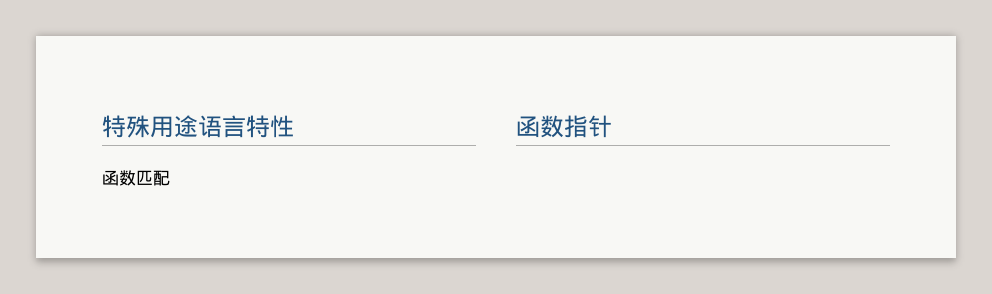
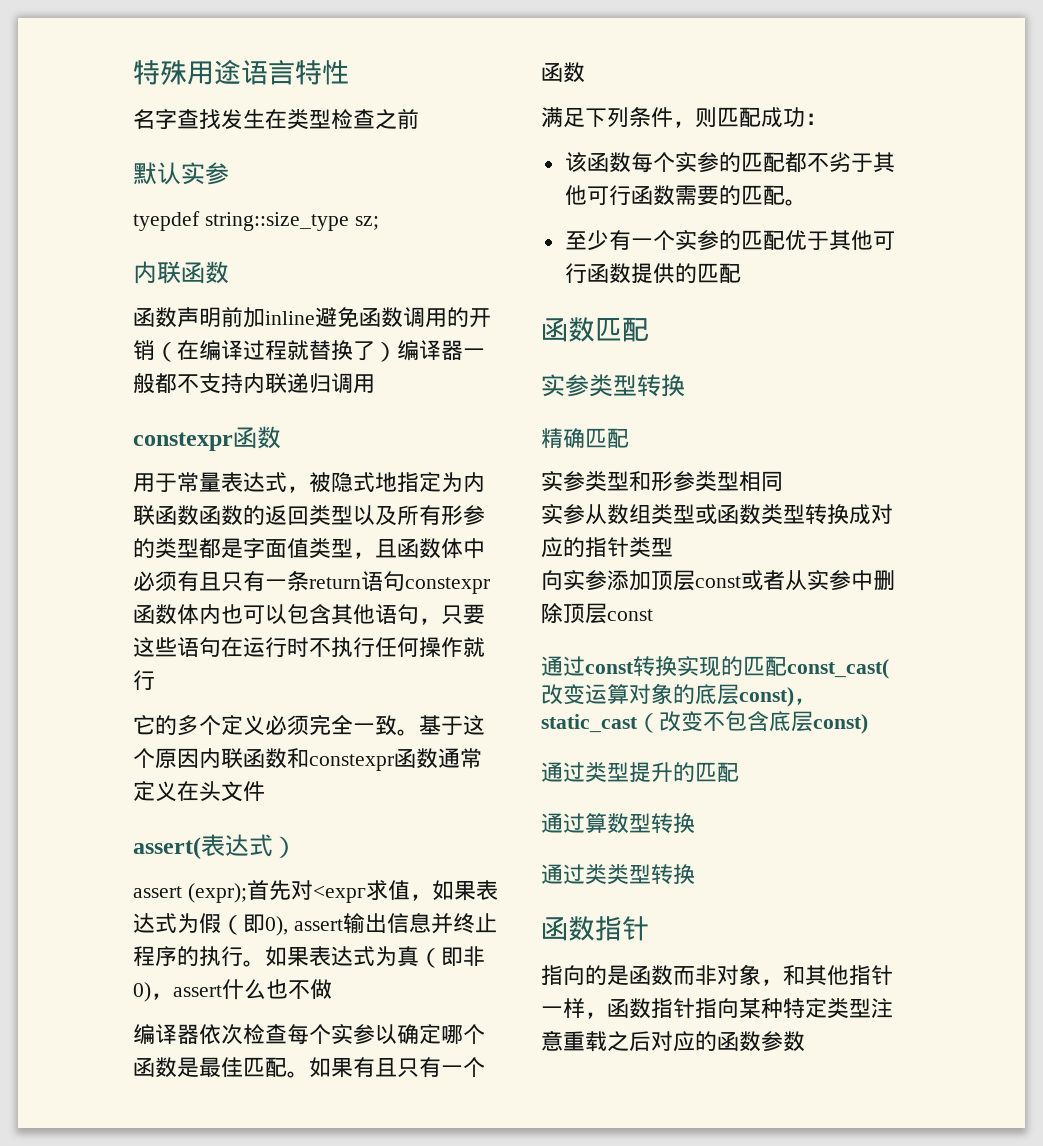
[102,170,170,186] [516,115,612,138] 函数匹配 // 函数指针 -> [133,108,419,130] [133,162,229,185] [133,211,379,231] [133,261,229,284] [133,306,491,328] [133,340,485,362] [133,373,375,394] [133,426,281,451] [133,472,485,493] [133,505,485,526] [133,538,485,559] [133,571,490,594] [133,604,485,625] [133,637,485,658] [133,670,155,691] [133,714,485,736] [133,748,482,771] [133,781,265,802] [133,834,297,860] [133,880,498,903] [133,912,497,936] [133,946,485,968] [133,979,332,1002] [133,1024,485,1045] [133,1057,485,1078] [541,62,585,83] [541,107,827,128] [564,152,895,173] [564,185,807,206] [564,230,895,251] [564,263,741,284] [541,317,649,342] [541,374,685,397] [541,428,629,448] [541,471,783,492] [541,504,893,525] [541,537,673,558] [541,570,895,591] [541,603,653,624] [541,656,889,679] [541,683,816,707] [541,711,868,734] [541,762,739,782] [541,813,695,834] [541,864,695,884] [541,916,649,941] [541,964,893,986] [541,998,893,1019] [541,1030,805,1052] 名字查找发生在类型检查之前 // 默认实参 // tyepdef string::size_type sz; // 内联函数 // 函数声明前加inline避免函数调用的开销（在编译过程就替换了）编译器一般都不支持内联递归调用 // constexpr函数 // 用于常量表达式，被隐式地指定为内联函数函数的返回类型以及所有形参的类型都是字面值类型，且函数体中必须有且只有一条return语句constexpr函数体内也可以包含其他语句，只要这些语句在运行时不执行任何操作就行 // 它的多个定义必须完全一致。基于这个原因内联函数和constexpr函数通常定义在头文件 // assert(表达式） // assert (expr);首先对<exрг求值，如果表达式为假（即0), assert输出信息并终止程序的执行。如果表达式为真（即非0)，assert什么也不做 // 编译器依次检查每个实参以确定哪个函数是最佳匹配。如果有且只有一个函数 // 满足下列条件，则匹配成功： // 该函数每个实参的匹配都不劣于其他可行函数需要的匹配。 // 至少有一个实参的匹配优于其他可行函数提供的匹配 // 函数匹配 // 实参类型转换 // 精确匹配 // 实参类型和形参类型相同 // 实参从数组类型或函数类型转换成对应的指针类型 // 向实参添加顶层const或者从实参中删除顶层const // 通过const转换实现的匹配const_cast(改变运算对象的底层const)，static_cast（改变不包含底层const) // 通过类型提升的匹配 // 通过算数型转换 // 通过类类型转换 // 函数指针 // 指向的是函数而非对象，和其他指针一样，函数指针指向某种特定类型注意重载之后对应的函数参数

